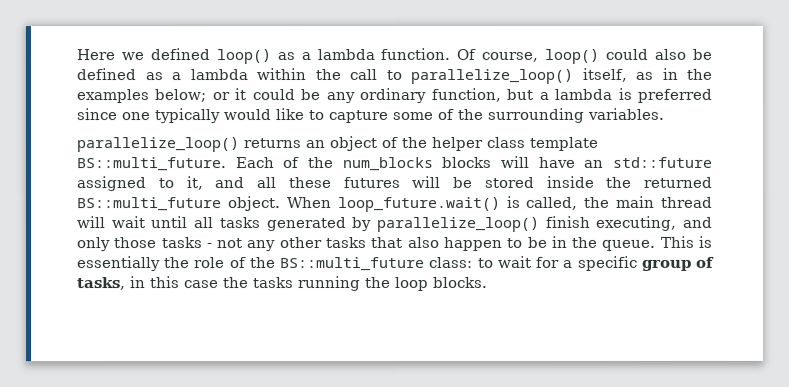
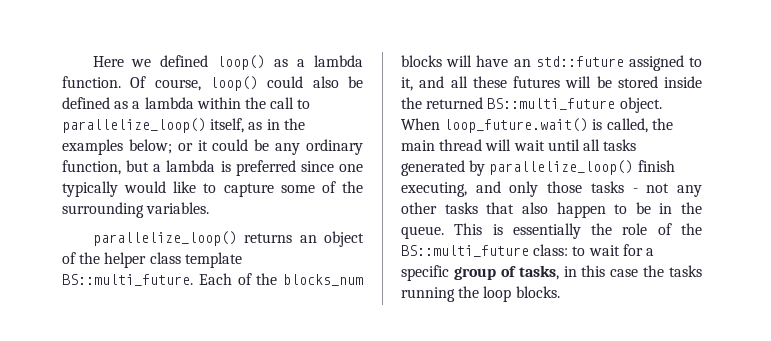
[341,156,433,172] num_blocks -> [283,274,363,286] blocks_num

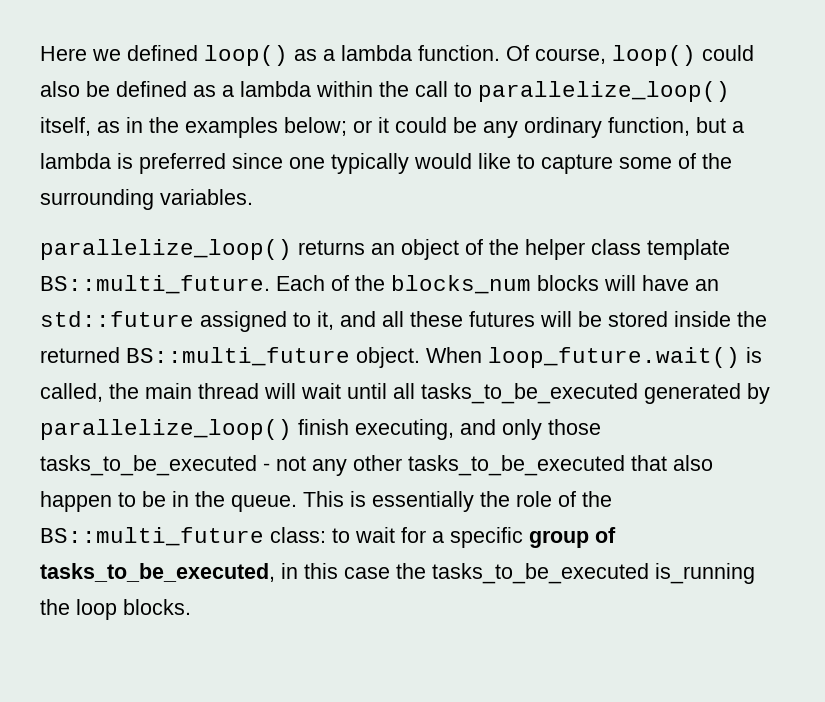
[603,139,637,151] tasks -> [421,383,638,404] tasks_to_be_executed
[590,181,624,193] tasks -> [40,455,257,476] tasks_to_be_executed
[444,202,478,214] tasks -> [408,455,625,476] tasks_to_be_executed
[518,265,559,280] tasks, -> [40,563,275,582] tasks_to_be_executed,
[669,265,702,277] [401,287,455,302] tasks running -> [432,563,755,584] tasks_to_be_executed is_running

